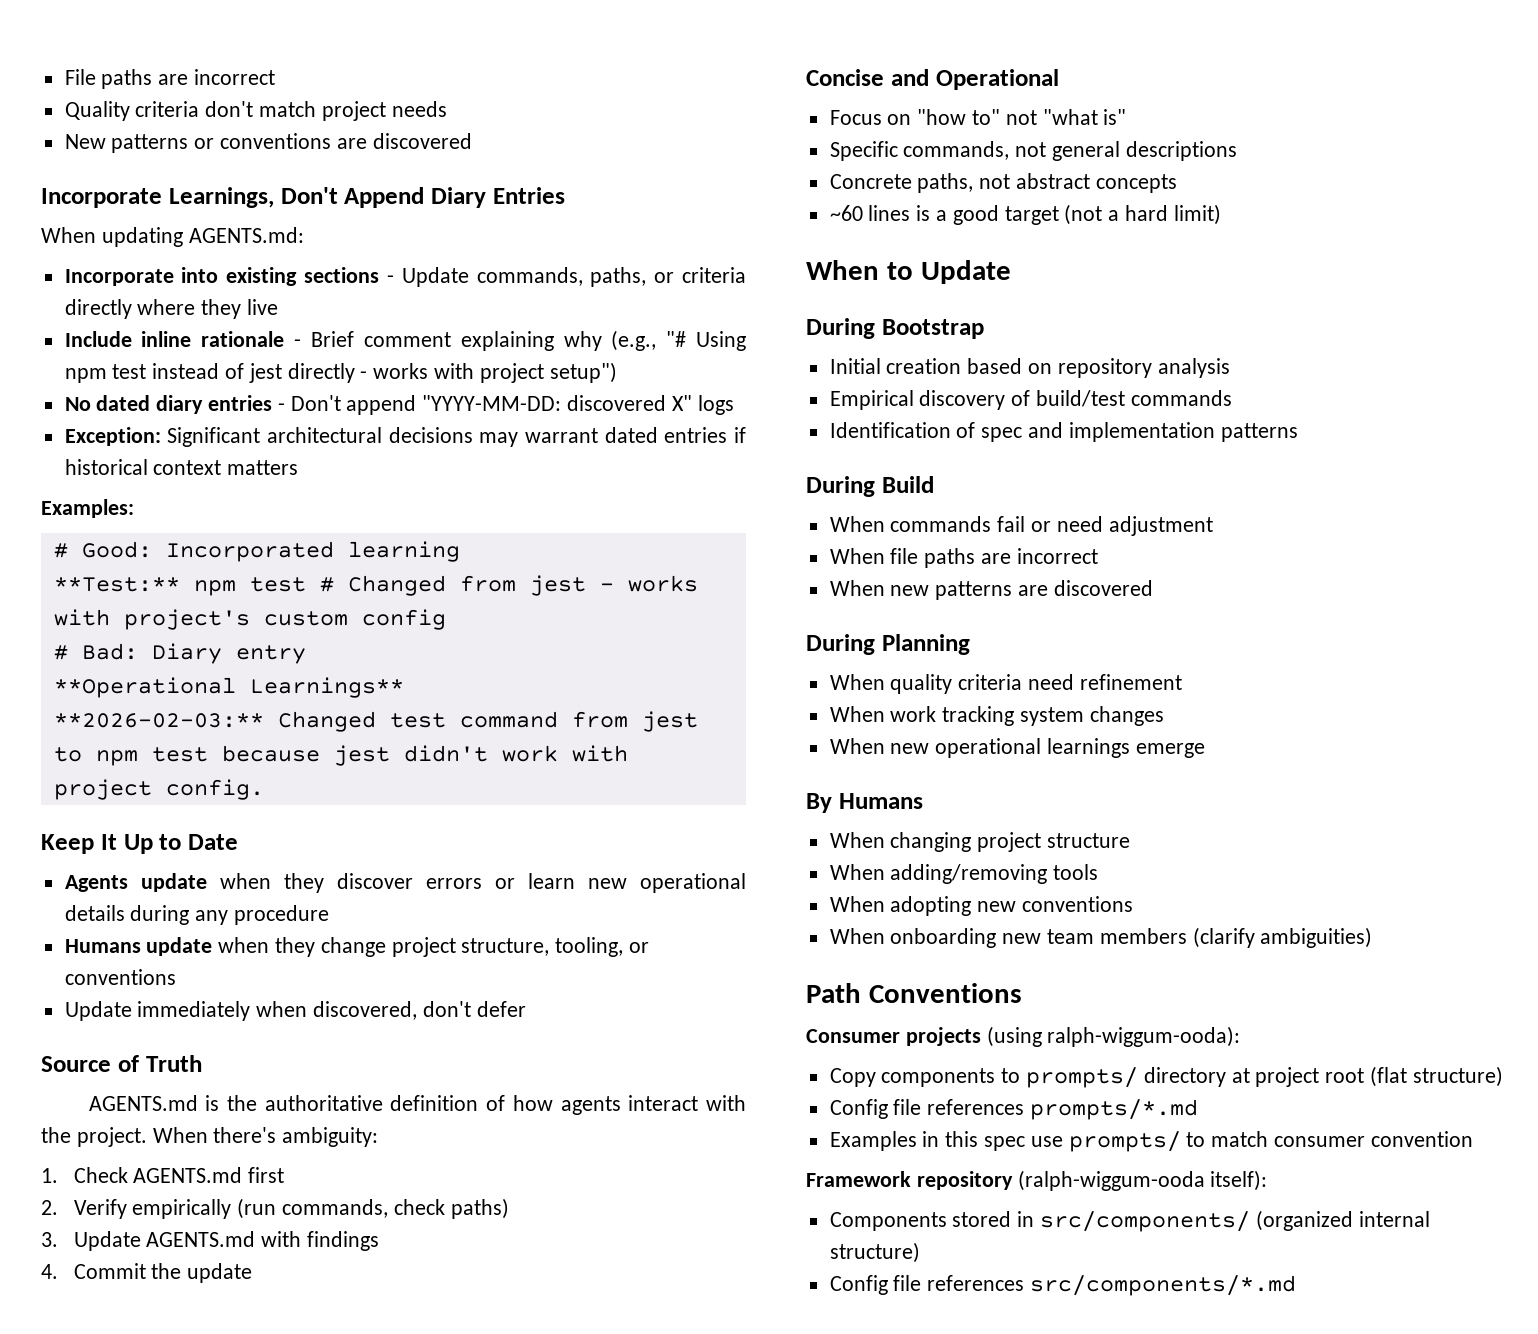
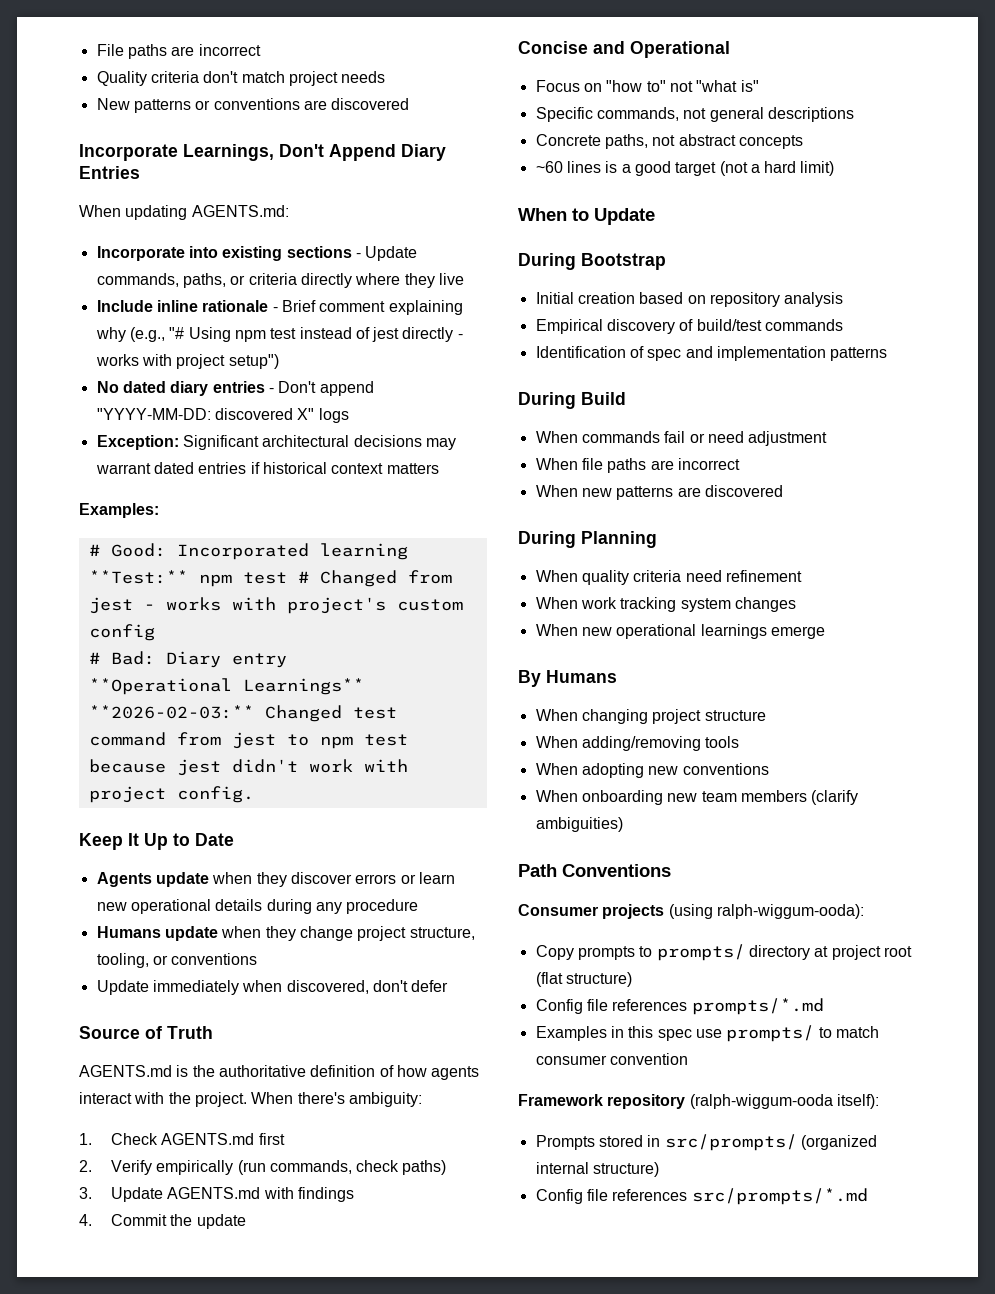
[881,1068,996,1087] components -> [577,946,635,960] prompts
[829,1212,947,1231] Components -> [535,1135,595,1150] Prompts
[1040,1211,1251,1232] src/components/ -> [664,1134,797,1151] src/prompts/
[1030,1275,1297,1296] src/components/*.md -> [691,1188,868,1205] src/prompts/*.md

